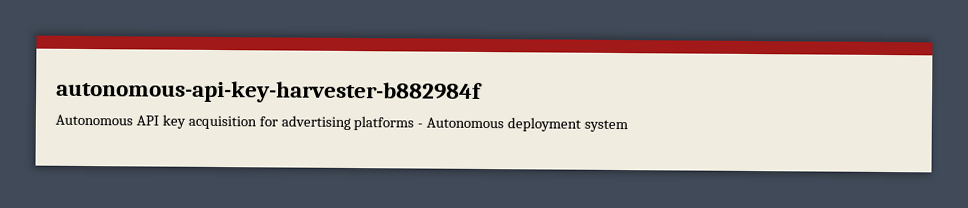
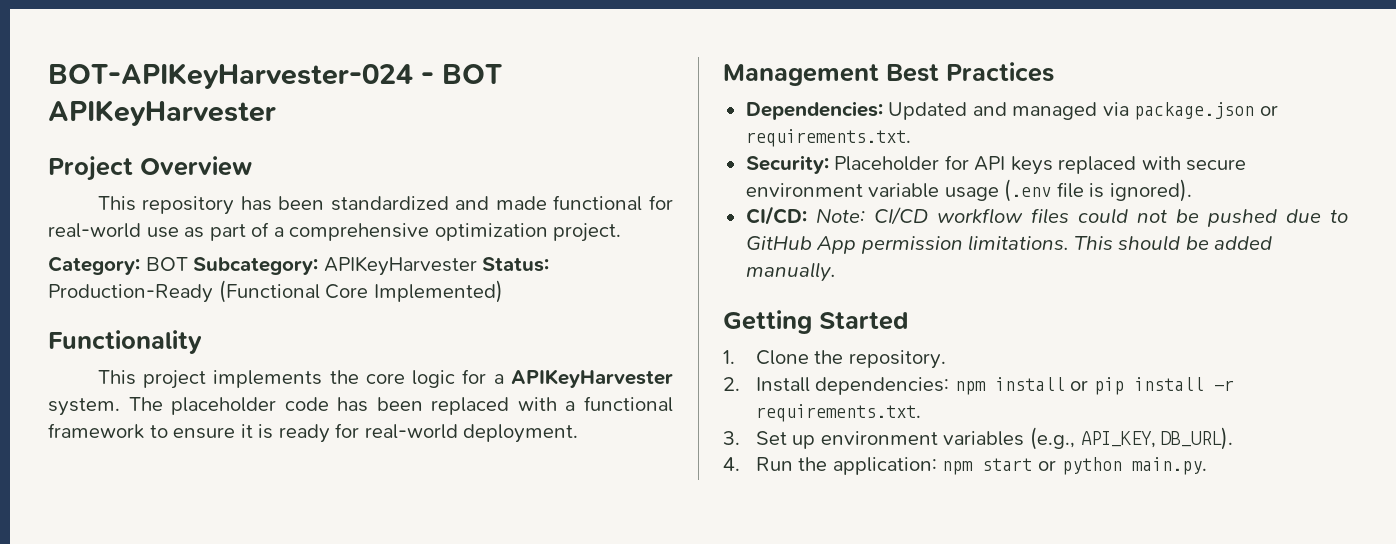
[56,79,483,104] [55,114,629,133] autonomous-api-key-harvester-b882984f // Autonomous API key acquisition for advertising platforms - Autonomous deployment system -> [48,63,502,89] [48,100,276,126] [48,156,252,181] [97,195,674,215] [48,222,622,242] [48,256,550,276] [48,280,503,303] [48,330,202,354] [97,369,674,389] [48,396,673,416] [48,423,579,443] [723,62,1054,86] [745,101,1278,120] [745,129,911,147] [745,155,1247,175] [745,179,1192,202] [745,206,1348,227] [745,235,1273,254] [745,262,836,282] [723,310,908,334] [723,350,946,369] [723,377,1234,395] [755,404,921,422] [723,427,1234,450] [723,457,1207,475] BOT-APIKeyHarvester-024 - BOT APIKeyHarvester // Project Overview // This repository has been standardized and made functional for real-world use as part of a comprehensive optimization project. // Category: BOT Subcategory: APIKeyHarvester Status: Production-Ready (Functional Core Implemented) // Functionality // This project implements the core logic for a APIKeyHarvester system. The placeholder code has been replaced with a functional framework to ensure it is ready for real-world deployment. // Management Best Practices // Dependencies: Updated and managed via package.json or requirements.txt. // Security: Placeholder for API keys replaced with secure environment variable usage (.env file is ignored). // CI/CD: Note: CI/CD workflow files could not be pushed due to GitHub App permission limitations. This should be added manually. // Getting Started // 1. Clone the repository. // 2. Install dependencies: npm install or pip install -r requirements.txt. // 3. Set up environment variables (e.g., API_KEY, DB_URL). // 4. Run the application: npm start or python main.py.

